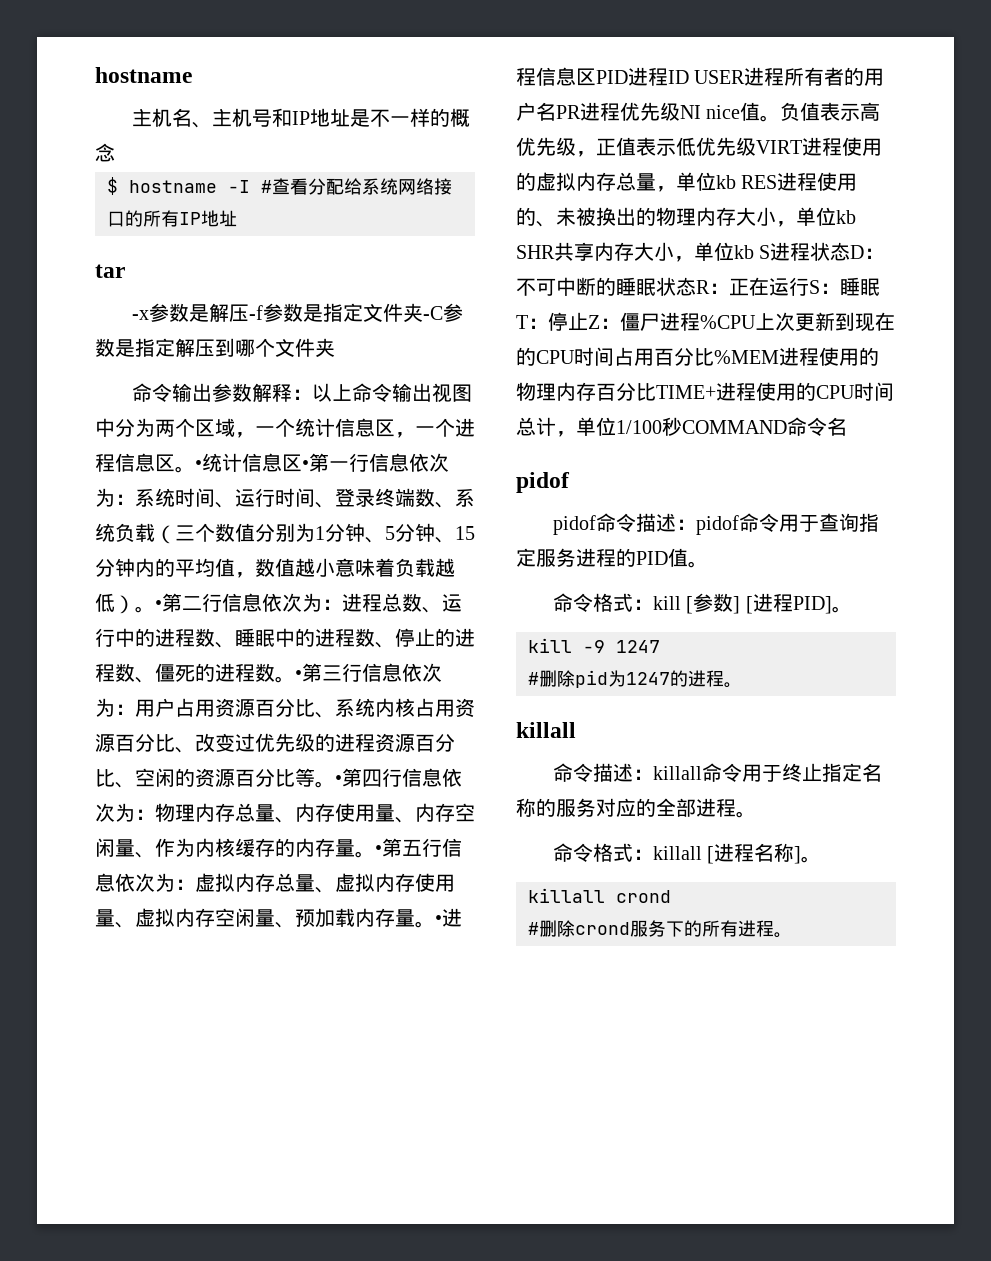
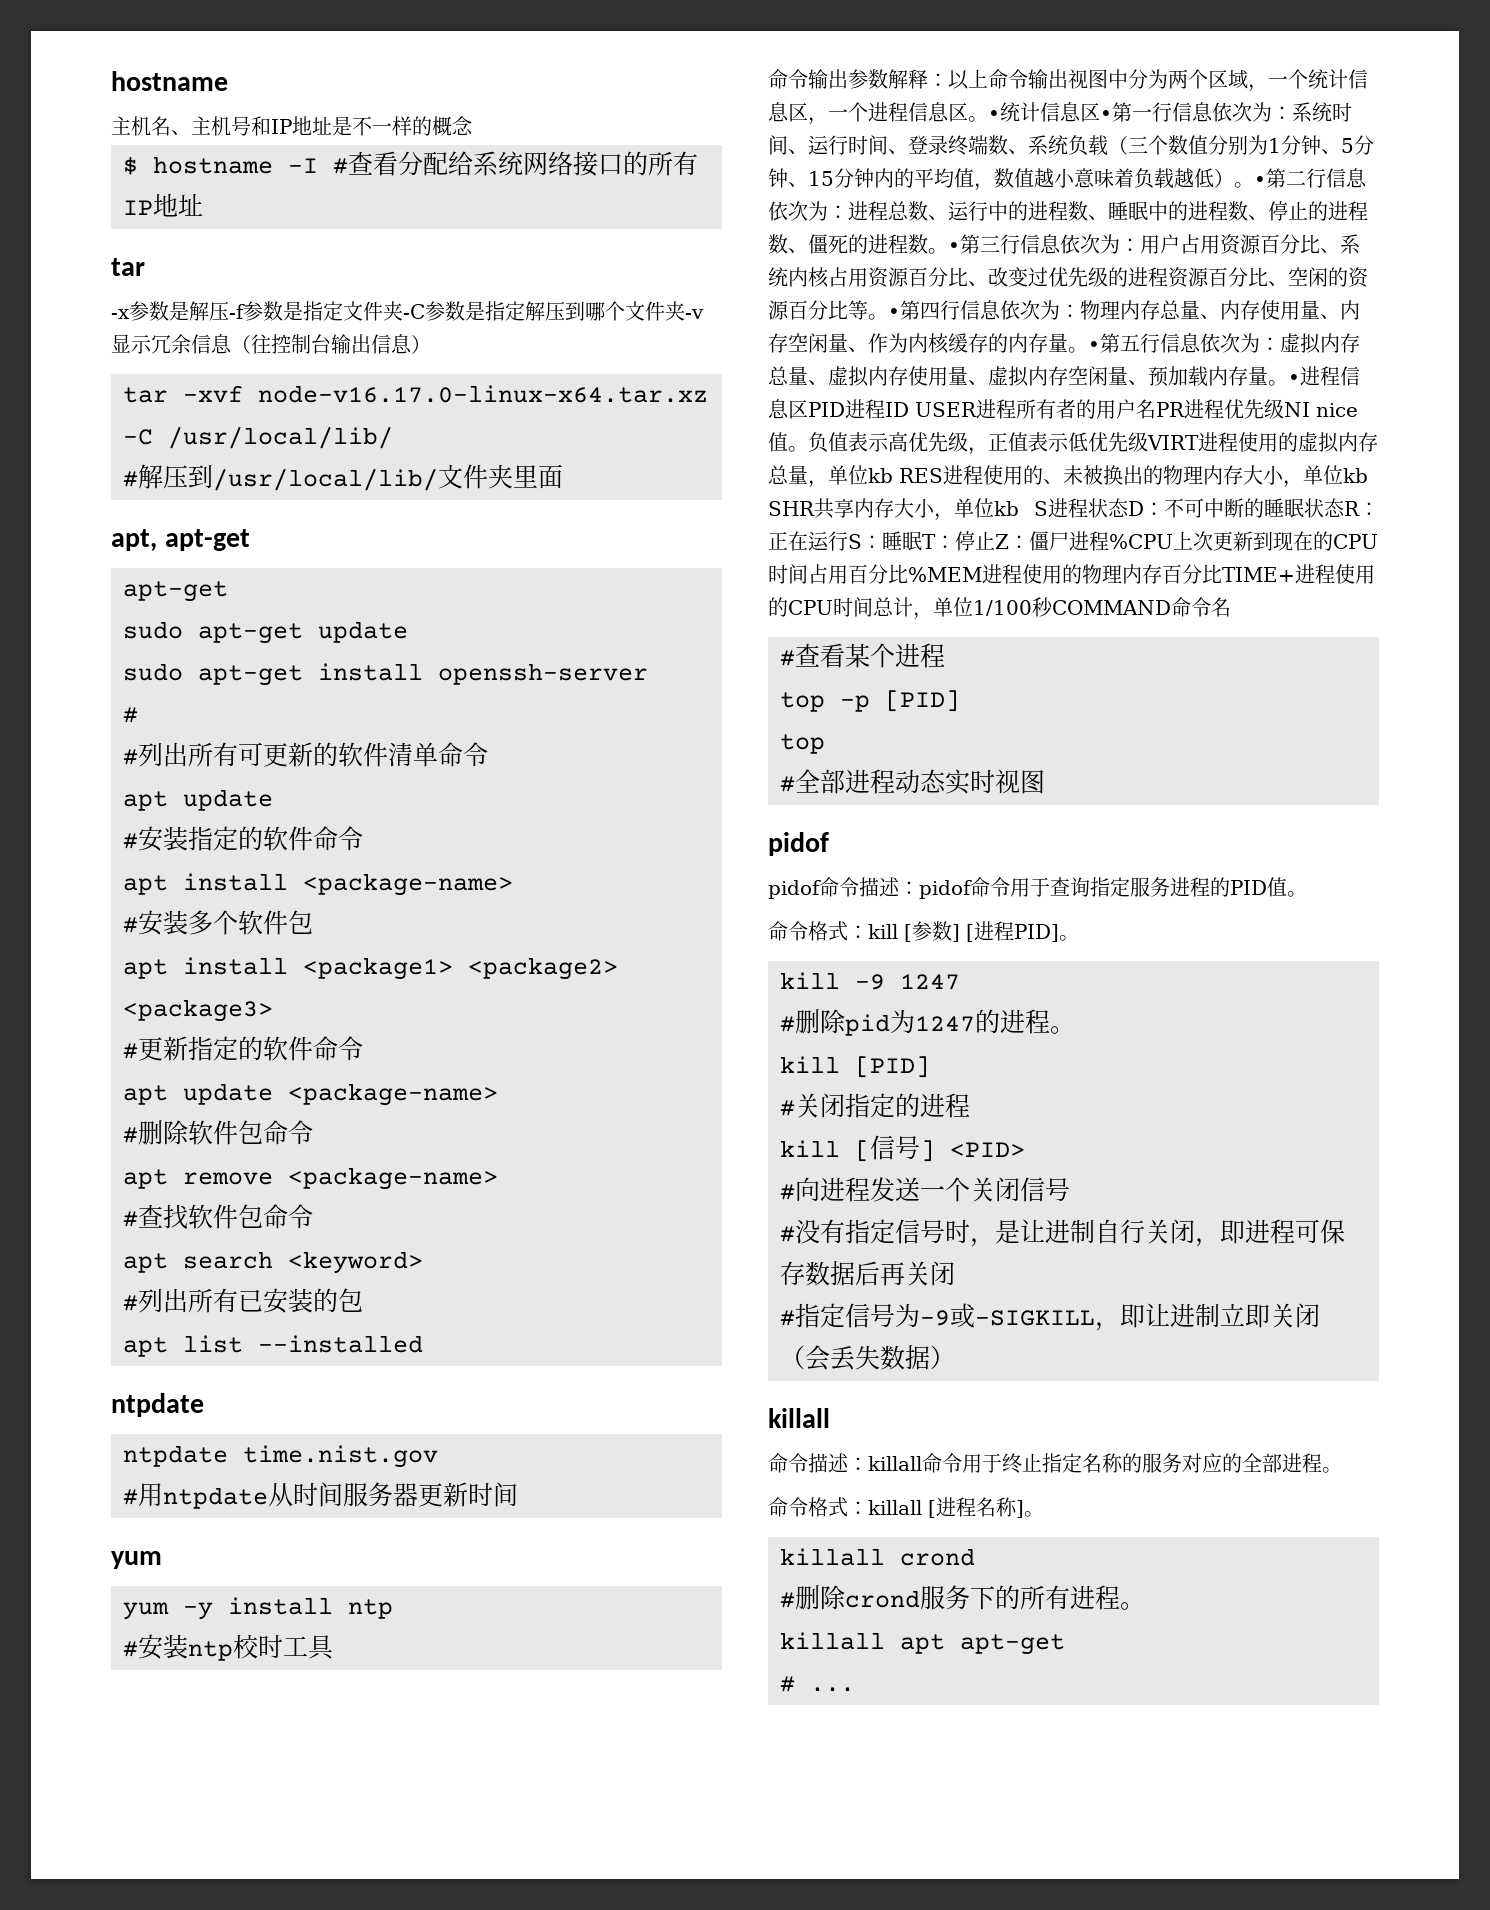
(335, 348) none -> [685,309,704,319] [111,334,431,354] [123,385,708,403] [123,426,393,449] [123,464,563,491] [111,529,250,551] [123,581,228,602] [123,621,408,644] [123,663,648,686] [123,707,138,723] [123,742,488,767] [123,789,273,811] [123,826,363,852] [123,873,513,896] [123,910,313,936] [123,957,618,980] [123,999,273,1022] [123,1036,363,1061] [123,1083,498,1106] [123,1120,313,1145] [123,1167,498,1190] [123,1204,313,1229] [123,1251,423,1274] [123,1288,363,1314] [123,1335,423,1357] [111,1393,204,1417] [123,1445,438,1468] [123,1482,518,1509] [111,1551,162,1569] [123,1597,393,1620] [123,1634,334,1661] -v显示冗余信息（往控制台输出信息） // tar -xvf node-v16.17.0-linux-x64.tar.xz -C /usr/local/lib/ // #解压到/usr/local/lib/文件夹里面 // apt, apt-get // apt-get // sudo apt-get update // sudo apt-get install openssh-server // # // #列出所有可更新的软件清单命令 // apt update // #安装指定的软件命令 // apt install <package-name> // #安装多个软件包 // apt install <package1> <package2> <package3> // #更新指定的软件命令 // apt update <package-name> // #删除软件包命令 // apt remove <package-name> // #查找软件包命令 // apt search <keyword> // #列出所有已安装的包 // apt list --installed // ntpdate // ntpdate time.nist.gov // #用ntpdate从时间服务器更新时间 // yum // yum -y install ntp // #安装ntp校时工具
(847, 426) none -> [780,643,945,668] [780,690,960,712] [780,734,825,754] [780,769,1045,795] // #查看某个进程 // top -p [PID] // top // #全部进程动态实时视图
(742, 685) none -> [780,1056,930,1078] [780,1093,970,1118] [780,1135,1025,1162] [780,1177,1070,1202] [780,1219,1345,1247] [780,1261,955,1286] [780,1303,1320,1331] [780,1345,955,1371] // kill [PID] // #关闭指定的进程 // kill [信号] <PID> // #向进程发送一个关闭信号 // #没有指定信号时，是让进制自行关闭，即进程可保存数据后再关闭 // #指定信号为-9或-SIGKILL，即让进制立即关闭（会丢失数据）
(792, 935) none -> [780,1632,1065,1655] [780,1676,855,1692] // killall apt apt-get // # ...

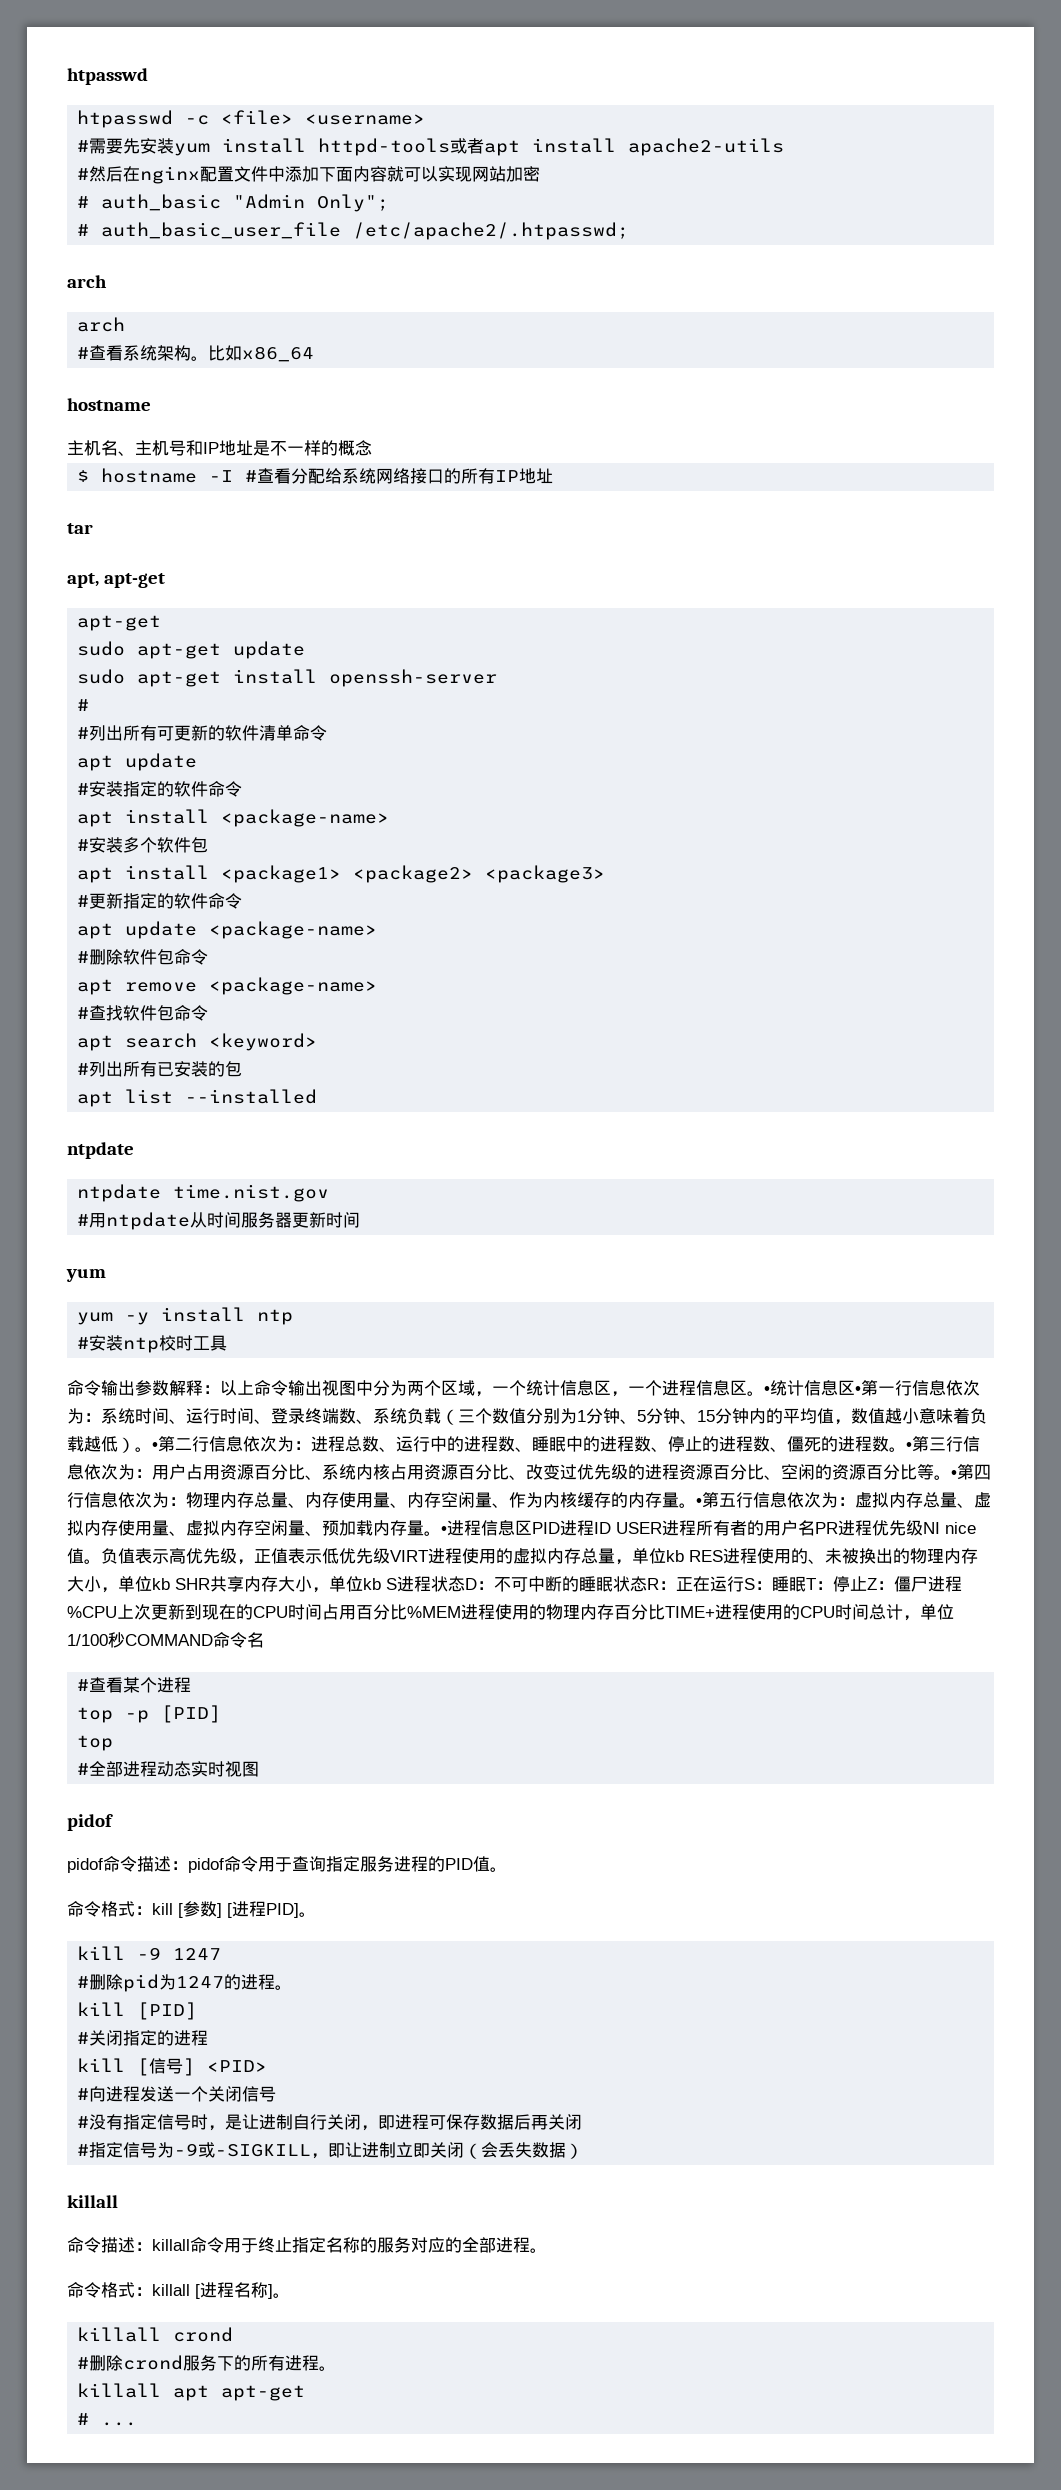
(111, 81) none -> [67,68,148,85] [77,110,426,128] [77,138,785,156] [77,166,541,184] [77,194,390,212] [77,222,630,240] [67,275,107,288] [77,317,126,332] [77,345,315,362] htpasswd // htpasswd -c <file> <username> // #需要先安装yum install httpd-tools或者apt install apache2-utils // #然后在nginx配置文件中添加下面内容就可以实现网站加密 // # auth_basic "Admin Only"; // # auth_basic_user_file /etc/apache2/.htpasswd; // arch // arch // #查看系统架构。比如x86_64 //
[111,301,704,321] [111,334,431,354] [123,385,708,403] [123,426,393,449] [123,464,563,491] // -x参数是解压-f参数是指定文件夹-C参数是指定解压到哪个文件夹-v显示冗余信息（往控制台输出信息） // tar -xvf node-v16.17.0-linux-x64.tar.xz -C /usr/local/lib/ // #解压到/usr/local/lib/文件夹里面 -> (93, 528) none

